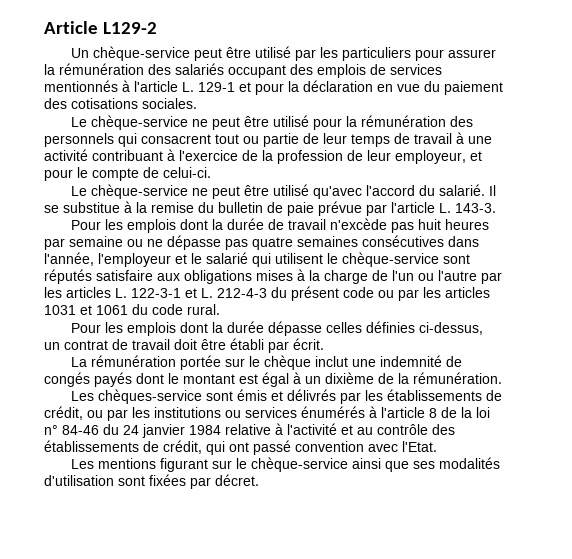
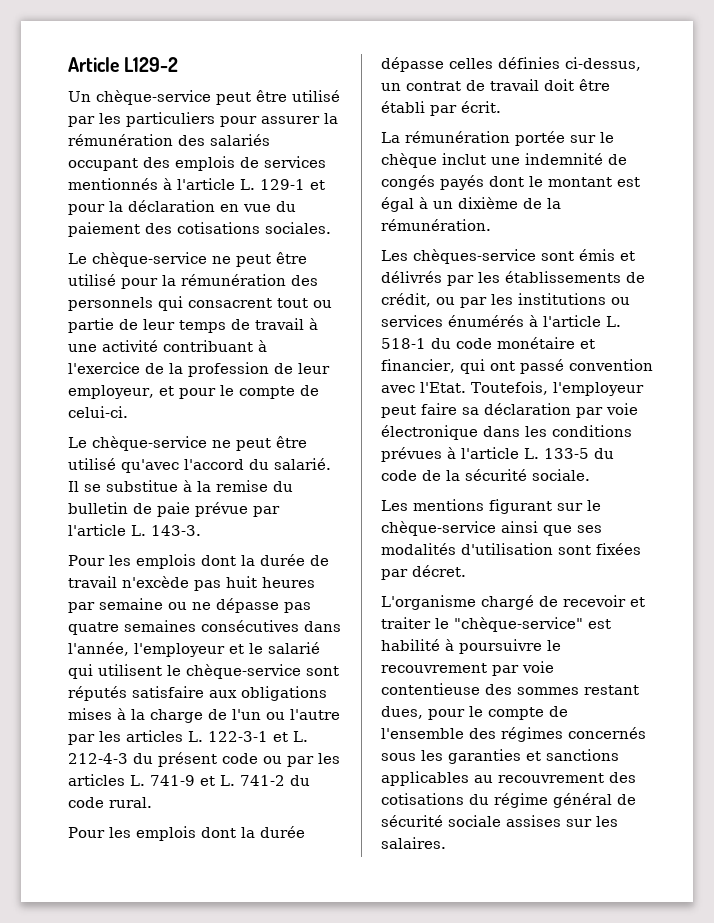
[44,305,128,315] 1031 et 1061 -> [130,775,285,786] L. 741-9 et L. 741-2
[429,407,490,418] [44,423,455,438] [44,440,202,454] 8 de la loi n° 84-46 du 24 janvier 1984 relative à l'activité et au contrôle des établissements de crédit, -> [606,316,621,327] [381,337,595,349] [381,359,455,373] L. 518-1 du code monétaire et financier,
(437, 446) none -> [471,381,644,396] [381,403,638,418] [381,425,632,440] [381,447,614,462] [381,469,590,481] Toutefois, l'employeur peut faire sa déclaration par voie électronique dans les conditions prévues à l'article L. 133-5 du code de la sécurité sociale.
(259, 480) none -> [381,595,645,610] [381,617,611,632] [381,639,561,654] [381,661,554,676] [381,683,639,695] [381,706,568,720] [381,727,646,742] [381,749,619,764] [381,771,636,786] [381,793,636,808] [381,815,618,827] [381,837,446,849] // L'organisme chargé de recevoir et traiter le "chèque-service" est habilité à poursuivre le recouvrement par voie contentieuse des sommes restant dues, pour le compte de l'ensemble des régimes concernés sous les garanties et sanctions applicables au recouvrement des cotisations du régime général de sécurité sociale assises sur les salaires.

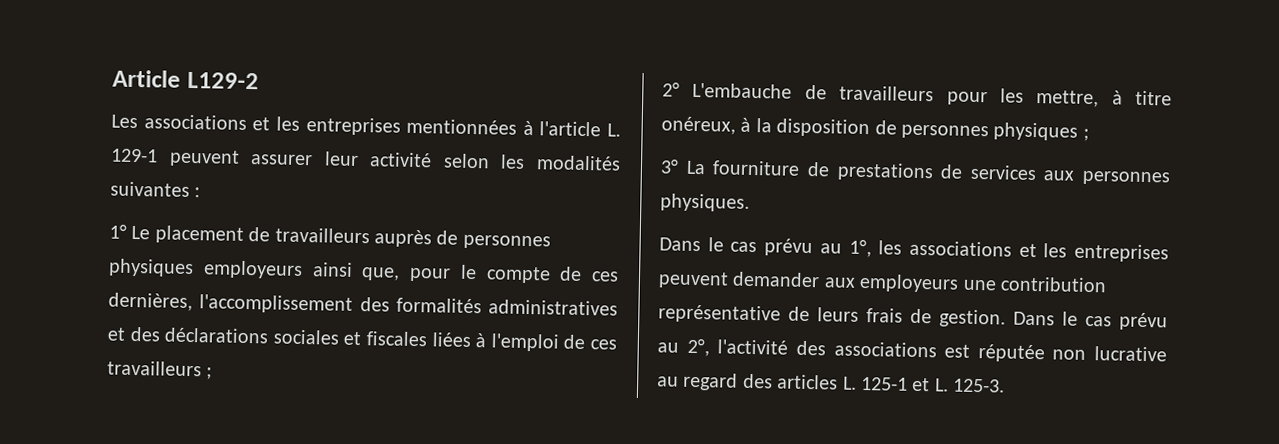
[68,90,340,105] [68,112,338,127] [68,134,270,146] [68,156,326,171] [68,178,325,190] [68,200,296,215] [68,222,331,237] [68,252,307,267] [68,274,318,289] [68,296,332,311] [68,318,318,333] [68,340,267,352] [68,362,330,377] [68,385,319,399] [68,406,128,418] [68,436,307,451] [68,458,331,473] [68,480,293,492] [68,502,280,517] [68,524,201,536] [68,554,329,569] [68,576,315,591] [68,598,311,613] [68,620,341,635] [68,642,320,657] [68,664,339,679] [68,686,327,701] [68,708,340,723] [68,730,308,745] [68,752,340,767] [68,774,310,786] [68,797,152,808] [68,826,305,841] [381,57,641,72] [381,79,610,91] [381,101,501,116] [381,131,614,146] [381,153,627,168] [381,175,640,190] [381,197,561,212] [381,219,491,231] [381,249,635,264] [381,271,645,286] [381,293,630,308] [381,315,621,327] [381,337,595,349] [381,359,653,374] [381,381,644,396] [381,403,638,418] [381,425,632,440] [381,447,614,462] [381,469,590,481] [381,499,601,514] [381,521,602,536] [381,543,641,555] [381,565,466,580] [381,595,645,610] [381,617,611,632] [381,639,561,654] [381,661,554,676] [381,683,639,695] [381,706,568,720] [381,727,646,742] [381,749,619,764] [381,771,636,786] [381,793,636,808] [381,815,618,827] [381,837,446,849] Un chèque-service peut être utilisé par les particuliers pour assurer la rémunération des salariés occupant des emplois de services mentionnés à l'article L. 129-1 et pour la déclaration en vue du paiement des cotisations sociales. // Le chèque-service ne peut être utilisé pour la rémunération des personnels qui consacrent tout ou partie de leur temps de travail à une activité contribuant à l'exercice de la profession de leur employeur, et pour le compte de celui-ci. // Le chèque-service ne peut être utilisé qu'avec l'accord du salarié. Il se substitue à la remise du bulletin de paie prévue par l'article L. 143-3. // Pour les emplois dont la durée de travail n'excède pas huit heures par semaine ou ne dépasse pas quatre semaines consécutives dans l'année, l'employeur et le salarié qui utilisent le chèque-service sont réputés satisfaire aux obligations mises à la charge de l'un ou l'autre par les articles L. 122-3-1 et L. 212-4-3 du présent code ou par les articles L. 741-9 et L. 741-2 du code rural. // Pour les emplois dont la durée dépasse celles définies ci-dessus, un contrat de travail doit être établi par écrit. // La rémunération portée sur le chèque inclut une indemnité de congés payés dont le montant est égal à un dixième de la rémunération. // Les chèques-service sont émis et délivrés par les établissements de crédit, ou par les institutions ou services énumérés à l'article L. 518-1 du code monétaire et financier, qui ont passé convention avec l'Etat. Toutefois, l'employeur peut faire sa déclaration par voie électronique dans les conditions prévues à l'article L. 133-5 du code de la sécurité sociale. // Les mentions figurant sur le chèque-service ainsi que ses modalités d'utilisation sont fixées par décret. // L'organisme chargé de recevoir et traiter le "chèque-service" est habilité à poursuivre le recouvrement par voie contentieuse des sommes restant dues, pour le compte de l'ensemble des régimes concernés sous les garanties et sanctions applicables au recouvrement des cotisations du régime général de sécurité sociale assises sur les salaires. -> [111,114,621,137] [110,148,621,171] [110,181,201,198] [109,224,551,250] [108,258,619,284] [108,292,618,316] [107,326,618,352] [107,360,213,380] [662,82,1172,108] [661,116,1089,141] [660,159,1170,186] [660,193,750,212] [659,237,1169,263] [658,271,1107,293] [658,304,1168,331] [657,338,1167,363] [657,372,1006,393] Les associations et les entreprises mentionnées à l'article L. 129-1 peuvent assurer leur activité selon les modalités suivantes : // 1° Le placement de travailleurs auprès de personnes physiques employeurs ainsi que, pour le compte de ces dernières, l'accomplissement des formalités administratives et des déclarations sociales et fiscales liées à l'emploi de ces travailleurs ; // 2° L'embauche de travailleurs pour les mettre, à titre onéreux, à la disposition de personnes physiques ; // 3° La fourniture de prestations de services aux personnes physiques. // Dans le cas prévu au 1°, les associations et les entreprises peuvent demander aux employeurs une contribution représentative de leurs frais de gestion. Dans le cas prévu au 2°, l'activité des associations est réputée non lucrative au regard des articles L. 125-1 et L. 125-3.

